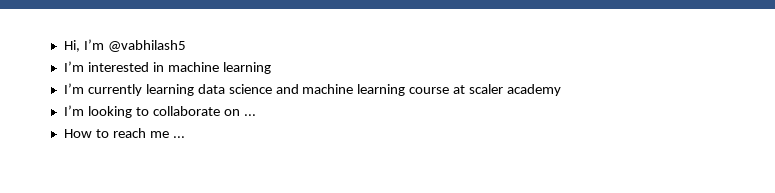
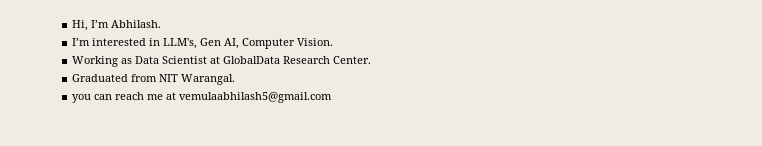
[107,40,186,52] @vabhilash5 -> [111,20,162,28] Abhilash.
[167,62,271,74] [63,83,562,96] [63,105,256,118] [63,128,185,138] machine learning // I’m currently learning data science and machine learning course at scaler academy // I’m looking to collaborate on ... // How to reach me ... -> [163,38,334,49] [72,56,372,67] [72,74,236,85] [72,92,333,103] LLM's, Gen AI, Computer Vision. // Working as Data Scientist at GlobalData Research Center. // Graduated from NIT Warangal. // you can reach me at vemulaabhilash5@gmail.com

